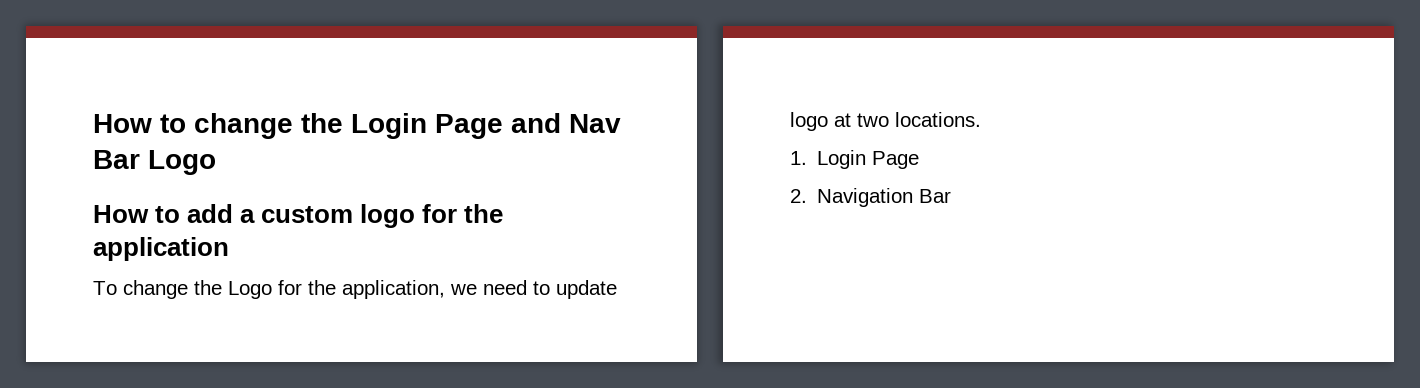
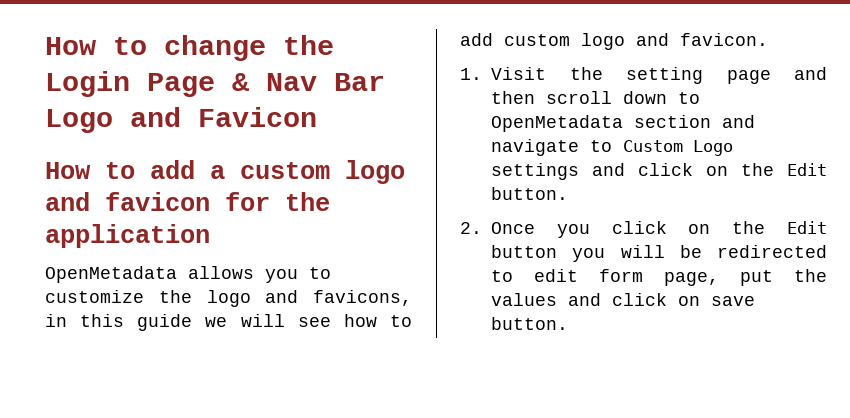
[511,113,561,133] and -> [232,73,249,91] &
(216, 162) none -> [130,107,317,127] and Favicon
(416, 216) none -> [45,192,210,211] and favicon
[93,280,617,299] [790,112,981,131] [790,150,920,169] [790,188,952,207] To change the Logo for the application, we need to update logo at two locations. // 1. Login Page // 2. Navigation Bar -> [45,266,331,283] [45,290,412,307] [45,314,412,331] [460,33,768,50] [460,67,827,84] [491,91,700,104] [491,115,755,132] [491,139,733,156] [491,163,827,180] [491,187,568,200] [460,221,827,238] [491,245,827,262] [491,269,827,286] [491,293,755,306] [491,317,568,330] OpenMetadata allows you to customize the logo and favicons, in this guide we will see how to add custom logo and favicon. // 1. Visit the setting page and then scroll down to OpenMetadata section and navigate to Custom Logo settings and click on the Edit button. // 2. Once you click on the Edit button you will be redirected to edit form page, put the values and click on save button.

